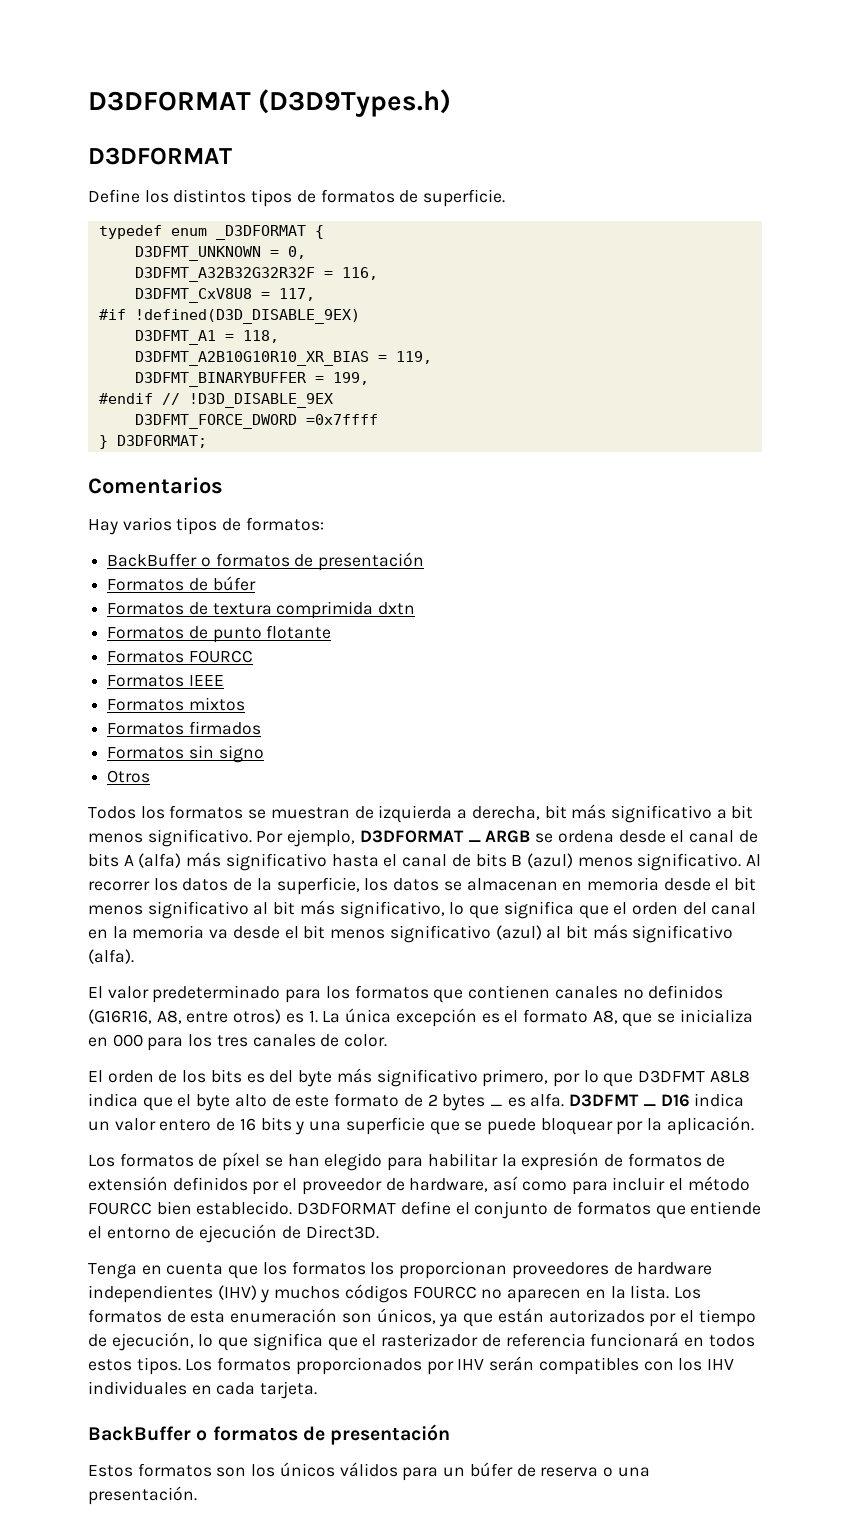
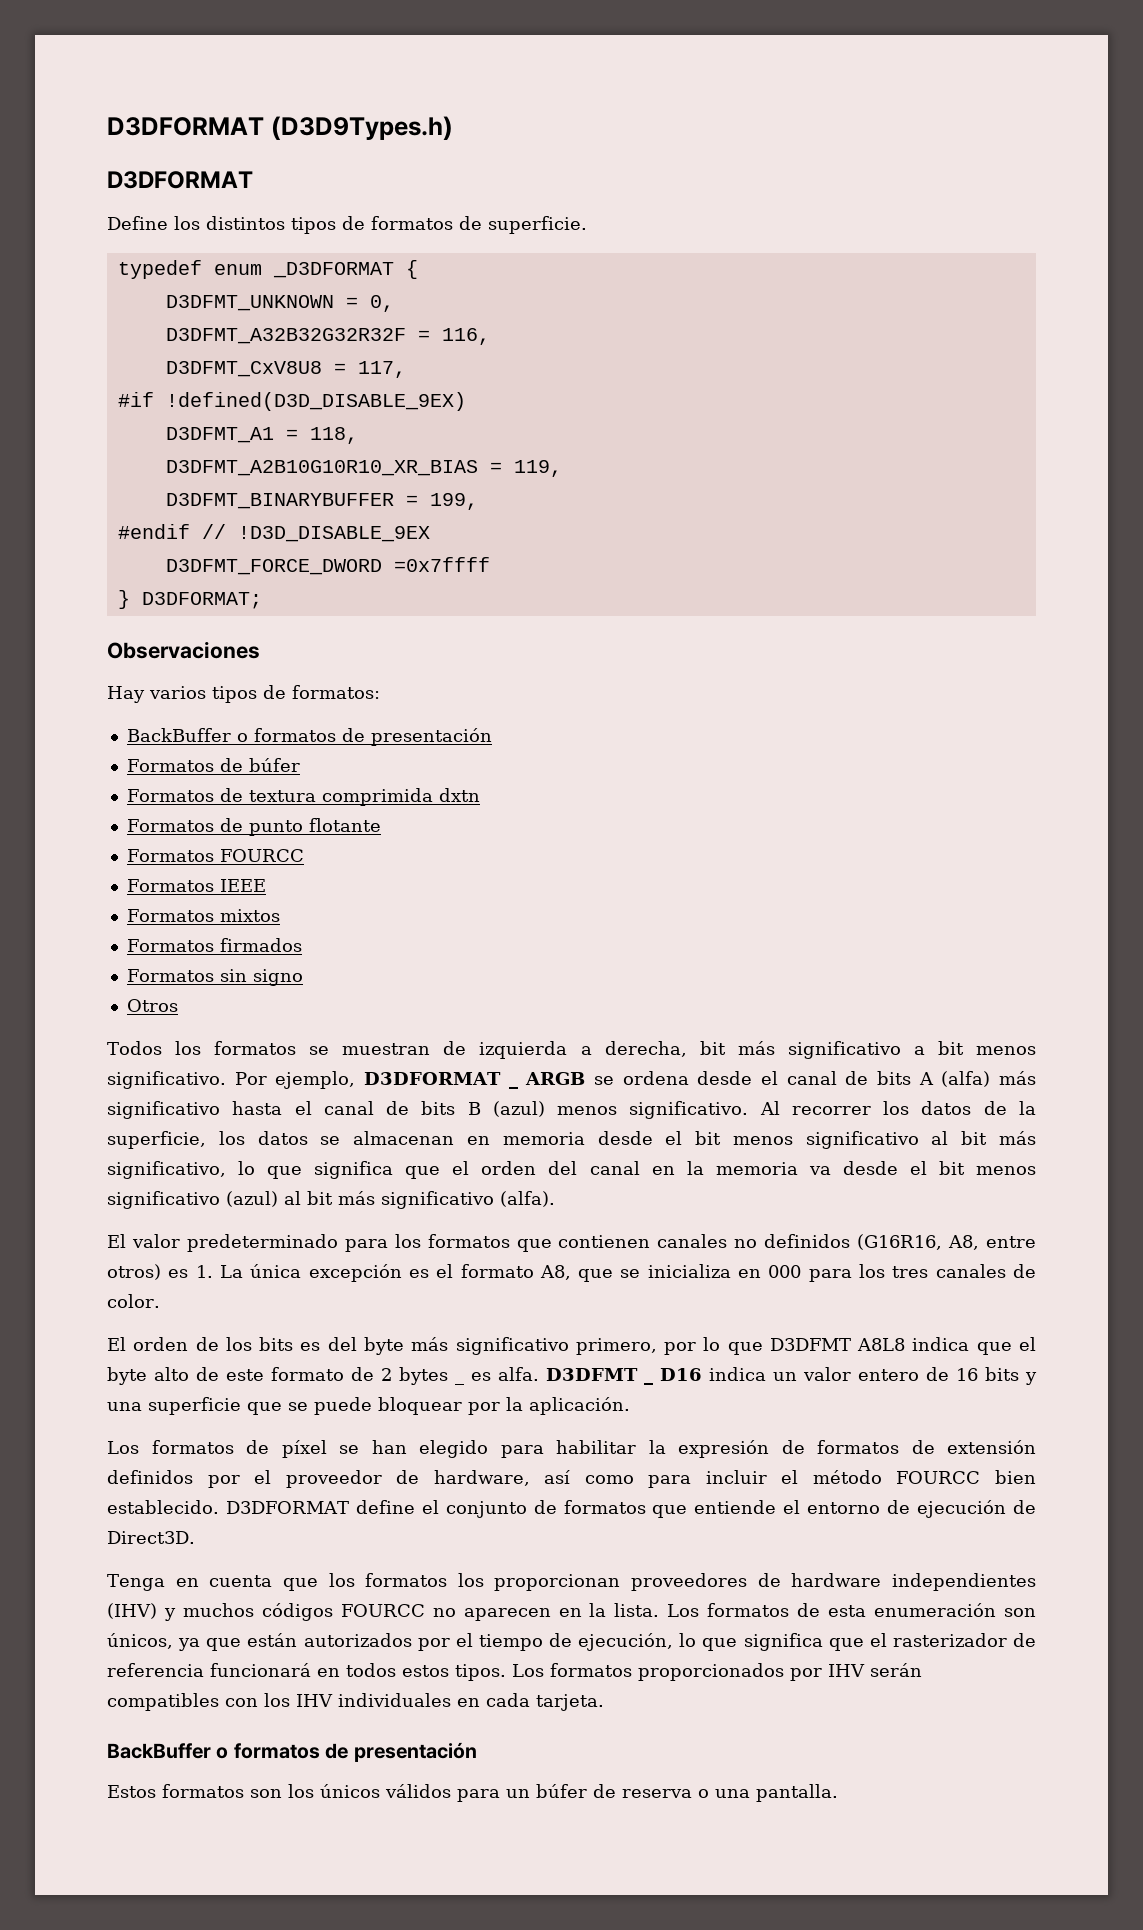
[88,477,223,494] Comentarios -> [107,641,260,659] Observaciones
[88,1486,197,1505] presentación. -> [756,1784,838,1802] pantalla.

